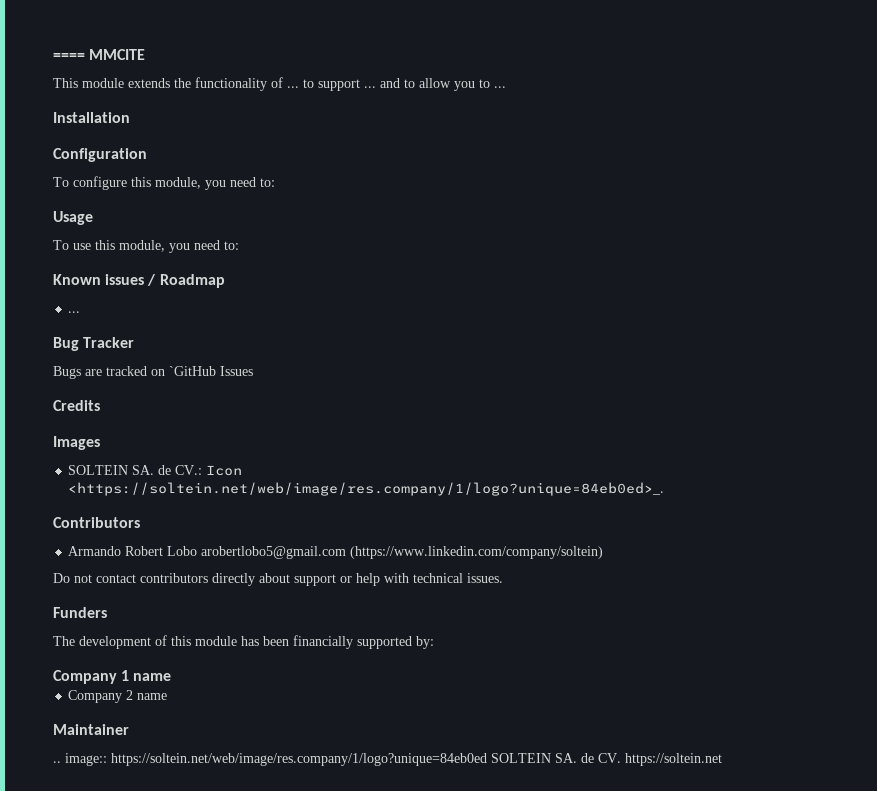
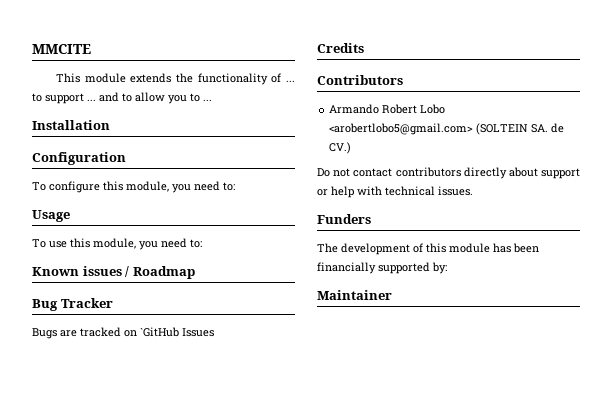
[53,53,85,60] ==== -> (32, 49) none
[68,311,81,313] // ... -> (195, 272) none
[53,436,100,450] [68,465,243,476] [68,482,665,496] // Images // SOLTEIN SA. de CV.: Icon <https://soltein.net/web/image/res.company/1/logo?unique=84eb0ed>_. -> (364, 48) none
[201,546,604,559] arobertlobo5@gmail.com (https://www.linkedin.com/company/soltein) -> [329,123,565,135] [329,142,352,154] <arobertlobo5@gmail.com> (SOLTEIN SA. de CV.)
[53,670,172,684] [68,690,168,703] [53,724,129,735] [53,753,722,766] Company 1 name // Company 2 name // Maintainer // .. image:: https://soltein.net/web/image/res.company/1/logo?unique=84eb0ed SOLTEIN SA. de CV. https://soltein.net -> [317,290,392,300] Maintainer

